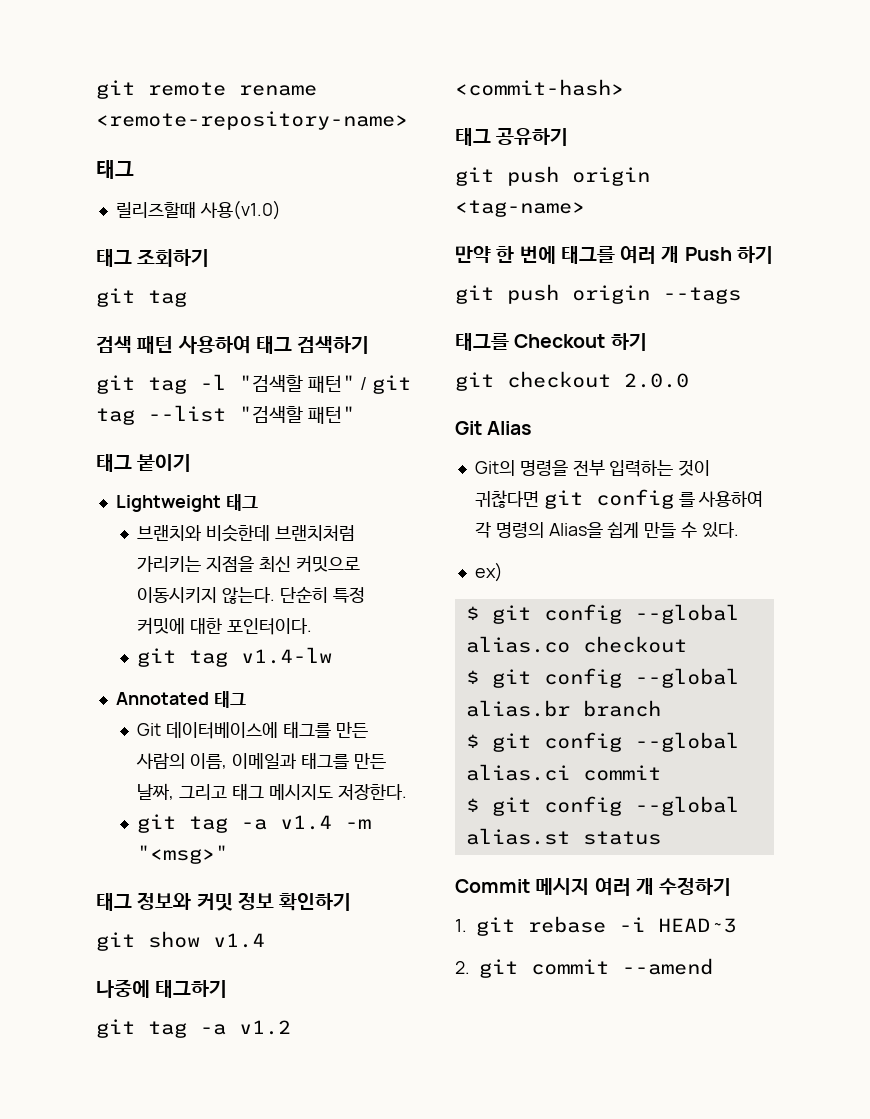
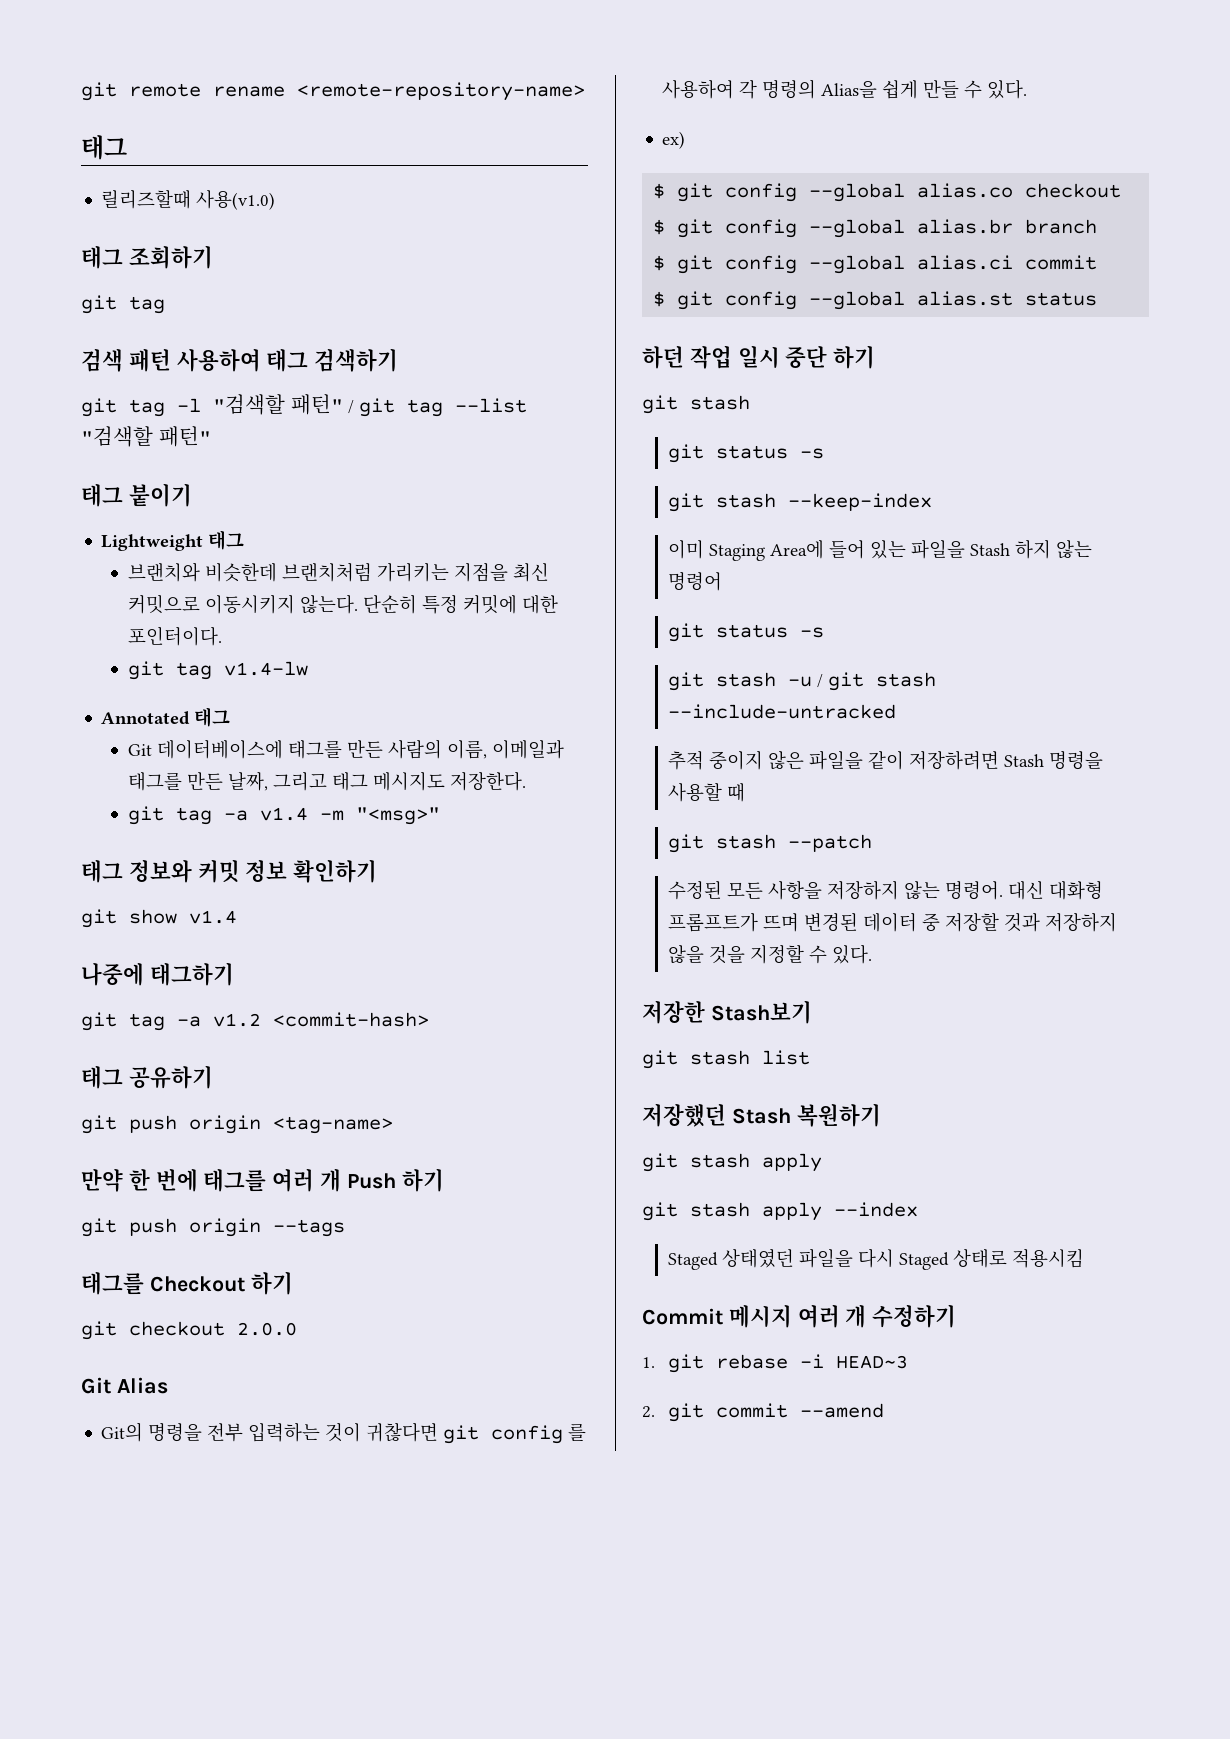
(661, 838) none -> [642,345,876,369] [642,395,750,414] [668,444,825,463] [668,493,933,512] [668,539,1093,561] [668,571,723,591] [668,623,825,642] [668,672,937,691] [668,704,897,719] [668,750,1104,770] [668,783,746,802] [668,834,873,853] [668,880,1104,900] [668,912,1118,932] [668,944,873,964] [642,1000,812,1024] [642,1050,810,1069] [642,1103,881,1127] [642,1153,822,1172] [642,1202,918,1221] [668,1248,1085,1270] // 하던 작업 일시 중단 하기 // git stash // git status -s // git stash --keep-index // 이미 Staging Area에 들어 있는 파일을 Stash 하지 않는 명령어 // git status -s // git stash -u / git stash --include-untracked // 추적 중이지 않은 파일을 같이 저장하려면 Stash 명령을 사용할 때 // git stash --patch // 수정된 모든 사항을 저장하지 않는 명령어. 대신 대화형 프롬프트가 뜨며 변경된 데이터 중 저장할 것과 저장하지 않을 것을 지정할 수 있다. // 저장한 Stash보기 // git stash list // 저장했던 Stash 복원하기 // git stash apply // git stash apply --index // Staged 상태였던 파일을 다시 Staged 상태로 적용시킴

